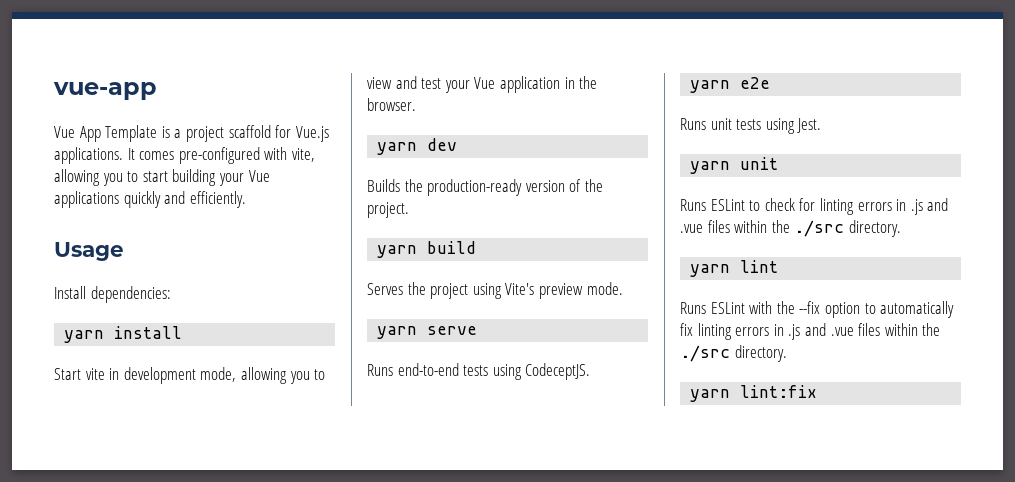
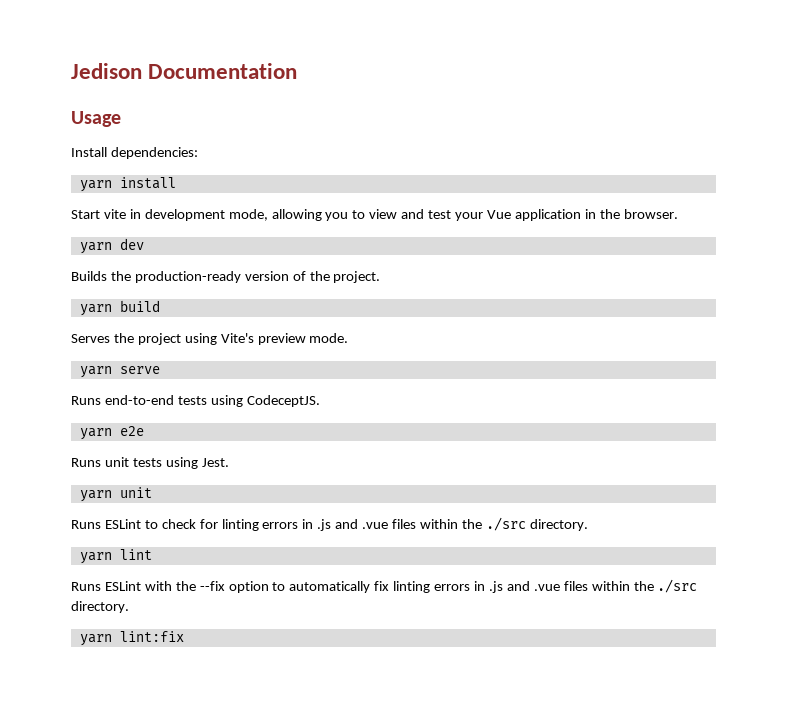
[53,82,157,100] [54,125,329,142] [54,147,315,164] [54,169,270,186] [54,191,246,208] vue-app // Vue App Template is a project scaffold for Vue.js applications. It comes pre-configured with vite, allowing you to start building your Vue applications quickly and efficiently. -> [71,63,298,79] Jedison Documentation

